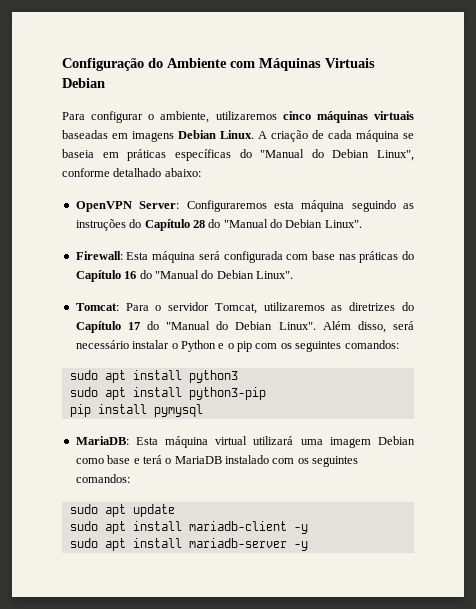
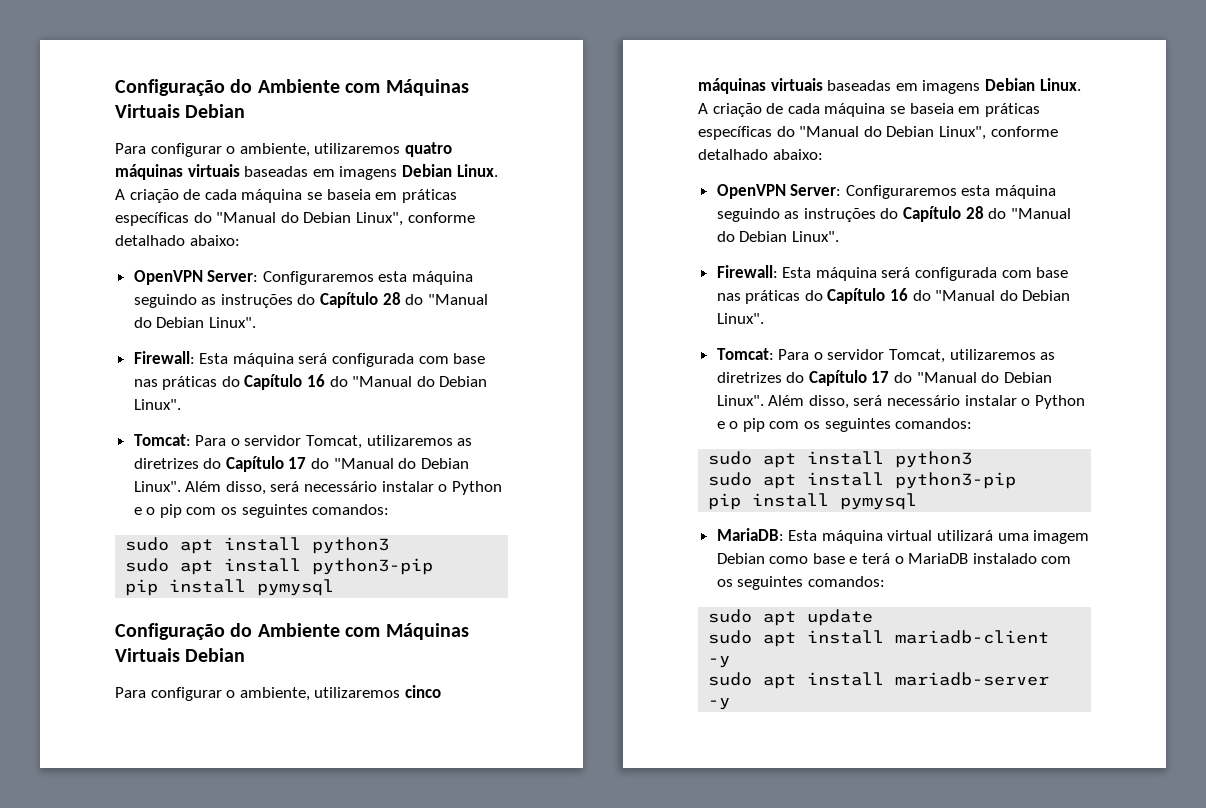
[62,58,375,71] [62,78,105,88] Configuração do Ambiente com Máquinas Virtuais Debian -> [115,79,469,96] [115,104,246,118] [115,142,452,157] [115,164,498,180] [115,189,457,203] [115,212,475,226] [115,235,240,246] [133,270,474,285] [133,292,488,308] [133,317,256,328] [133,351,486,367] [133,374,488,390] [133,399,181,410] [133,434,473,449] [133,456,469,472] [133,481,502,495] [133,504,390,518] [125,537,390,554] [125,558,434,575] [125,579,335,596] [115,623,469,640] [115,648,246,662] Configuração do Ambiente com Máquinas Virtuais Debian // Para configurar o ambiente, utilizaremos quatro máquinas virtuais baseadas em imagens Debian Linux. A criação de cada máquina se baseia em práticas específicas do "Manual do Debian Linux", conforme detalhado abaixo: // OpenVPN Server: Configuraremos esta máquina seguindo as instruções do Capítulo 28 do "Manual do Debian Linux". // Firewall: Esta máquina será configurada com base nas práticas do Capítulo 16 do "Manual do Debian Linux". // Tomcat: Para o servidor Tomcat, utilizaremos as diretrizes do Capítulo 17 do "Manual do Debian Linux". Além disso, será necessário instalar o Python e o pip com os seguintes comandos: // sudo apt install python3 // sudo apt install python3-pip // pip install pymysql // Configuração do Ambiente com Máquinas Virtuais Debian

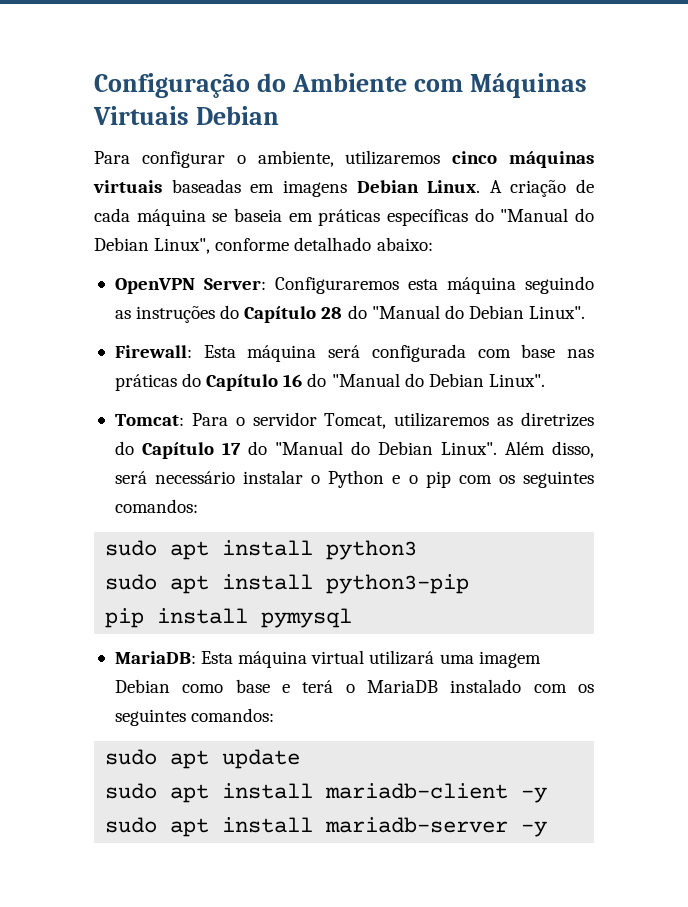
[115,79,469,96] [115,104,246,118] [115,142,452,157] [115,164,498,180] [115,189,457,203] [115,212,475,226] [115,235,240,246] [133,270,474,285] [133,292,488,308] [133,317,256,328] [133,351,486,367] [133,374,488,390] [133,399,181,410] [133,434,473,449] [133,456,469,472] [133,481,502,495] [133,504,390,518] [125,537,390,554] [125,558,434,575] [125,579,335,596] [115,623,469,640] [115,648,246,662] Configuração do Ambiente com Máquinas Virtuais Debian // Para configurar o ambiente, utilizaremos quatro máquinas virtuais baseadas em imagens Debian Linux. A criação de cada máquina se baseia em práticas específicas do "Manual do Debian Linux", conforme detalhado abaixo: // OpenVPN Server: Configuraremos esta máquina seguindo as instruções do Capítulo 28 do "Manual do Debian Linux". // Firewall: Esta máquina será configurada com base nas práticas do Capítulo 16 do "Manual do Debian Linux". // Tomcat: Para o servidor Tomcat, utilizaremos as diretrizes do Capítulo 17 do "Manual do Debian Linux". Além disso, será necessário instalar o Python e o pip com os seguintes comandos: // sudo apt install python3 // sudo apt install python3-pip // pip install pymysql // Configuração do Ambiente com Máquinas Virtuais Debian -> [94,73,587,98] [93,106,279,125] Configuração do Ambiente com Máquinas Virtuais Debian

